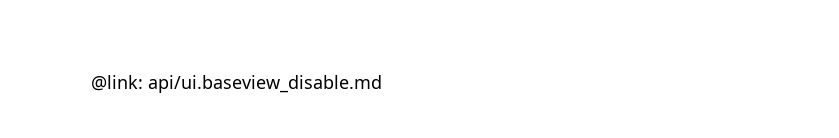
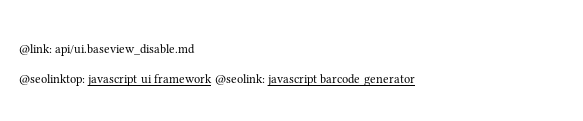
(382, 84) none -> [19,74,415,86] // @seolinktop: javascript ui framework @seolink: javascript barcode generator

